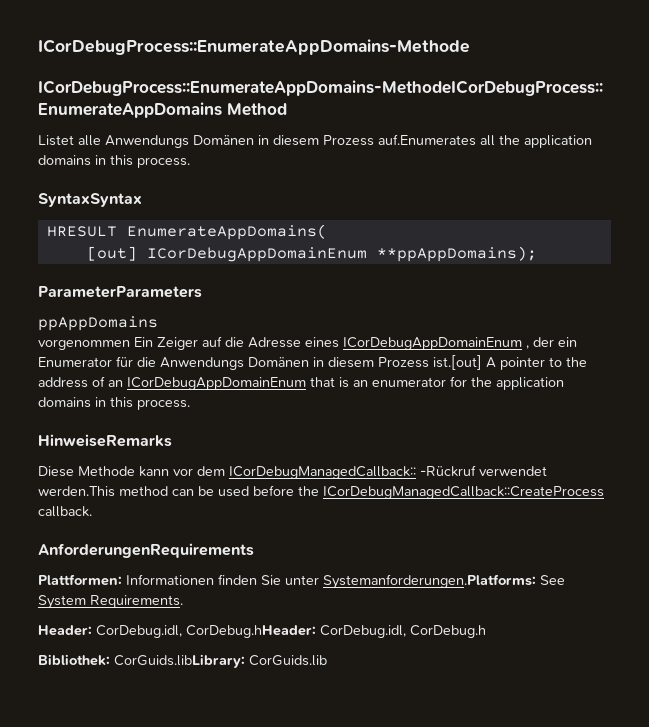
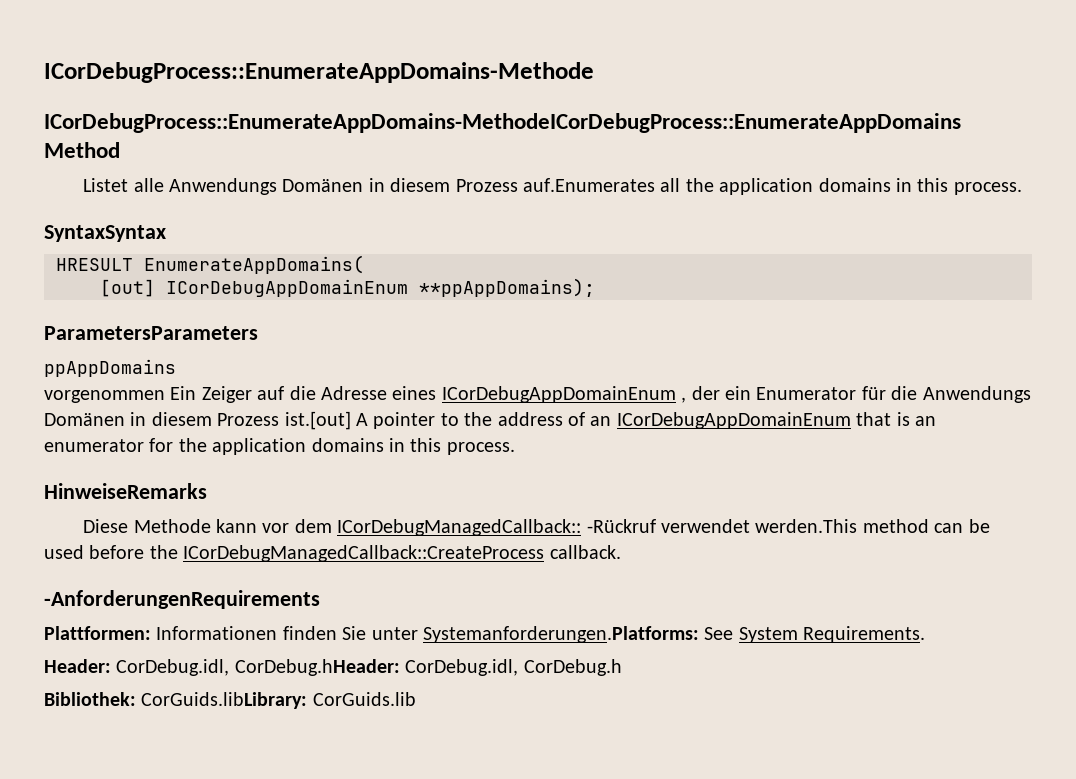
[38,286,202,298] ParameterParameters -> [44,326,258,340] ParametersParameters
[38,543,254,558] AnforderungenRequirements -> [44,590,320,609] -AnforderungenRequirements

